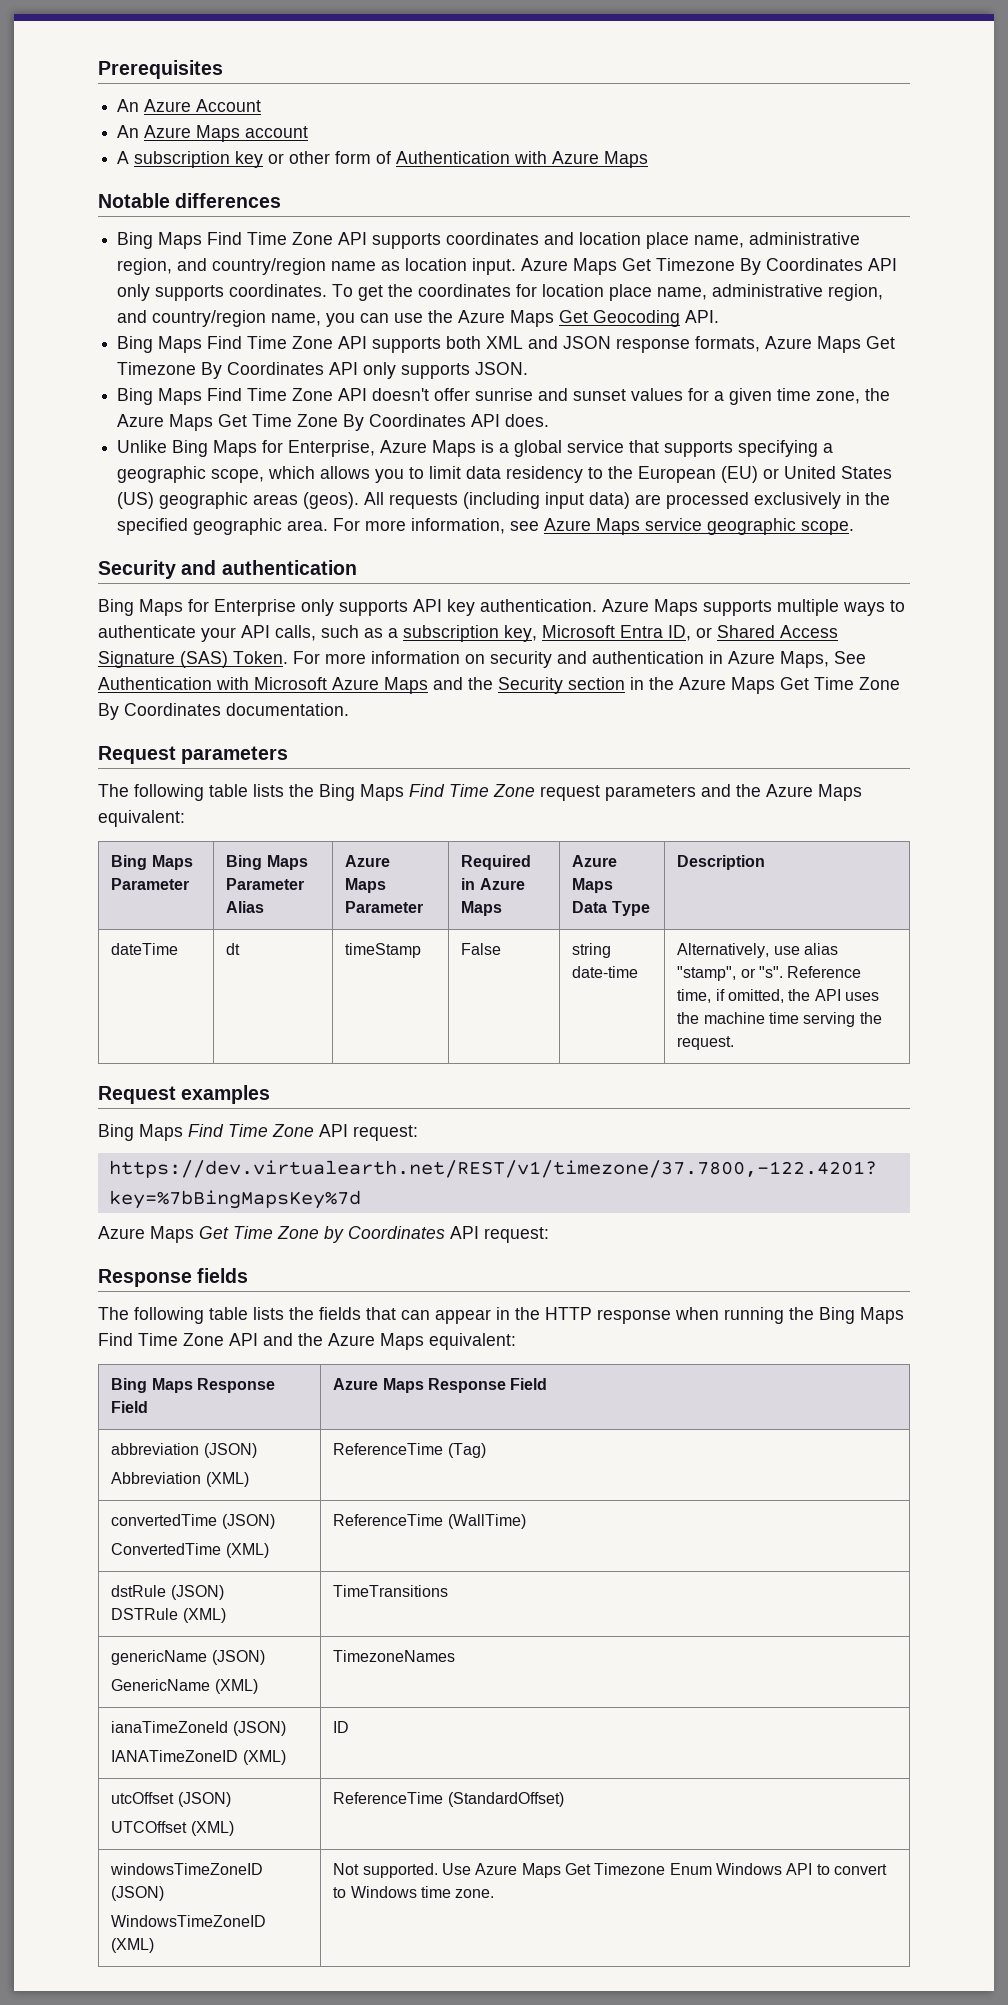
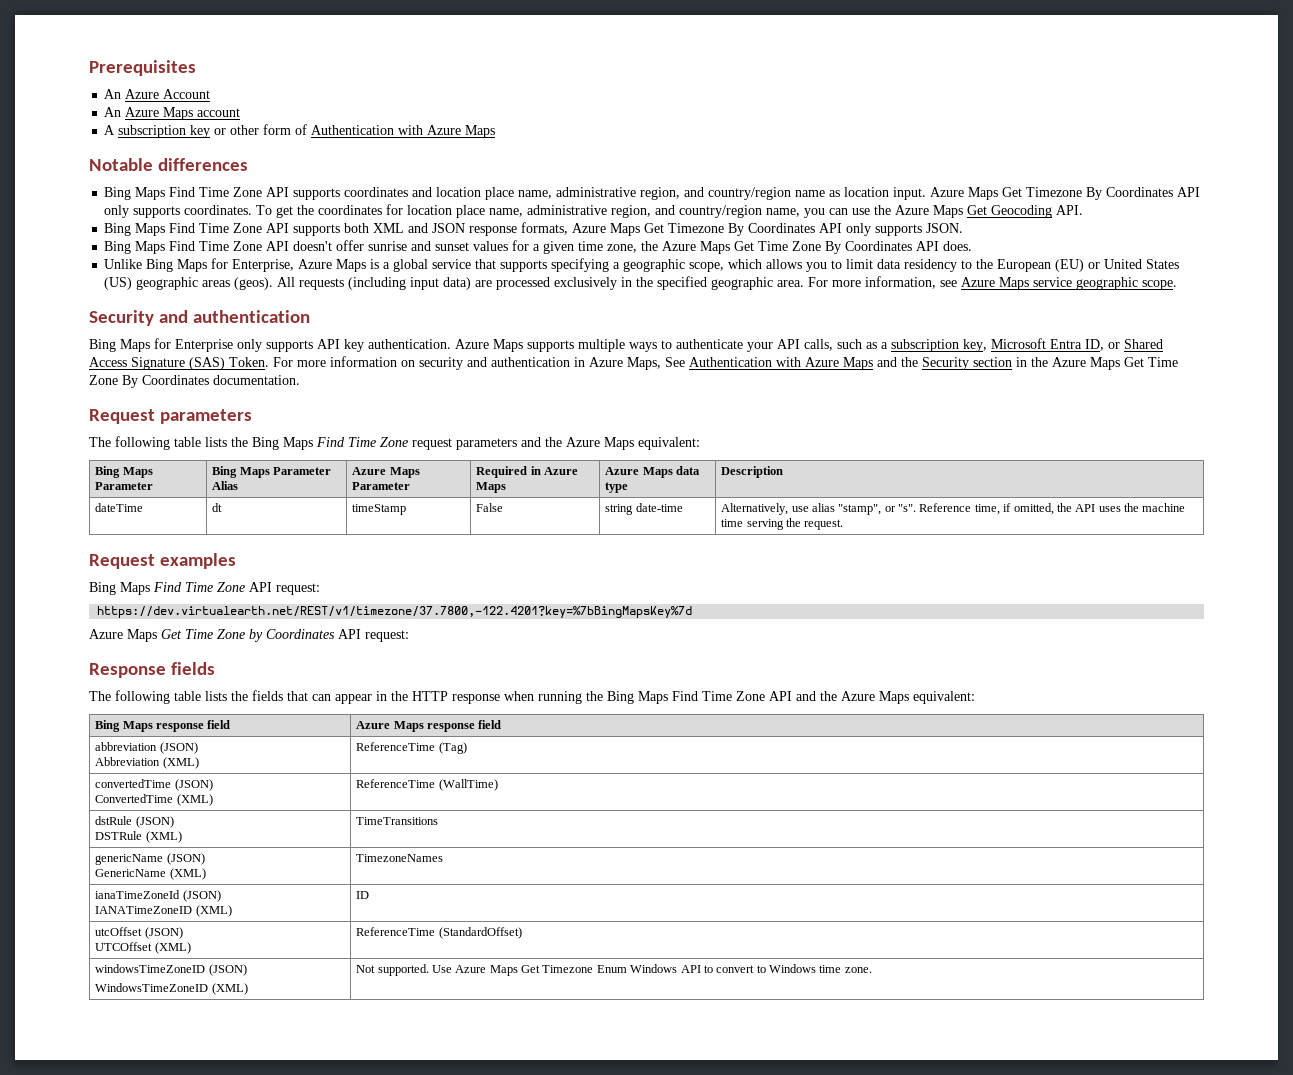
[254,677,327,690] Microsoft -> (801, 362) none
[572,901,650,916] Data Type -> [675,466,700,475] [605,482,629,493] data type
[197,1378,276,1393] [111,1401,149,1413] [333,1378,548,1393] Response Field | Azure Maps Response Field -> [155,720,231,732] [356,720,502,732] response field | Azure Maps response field

